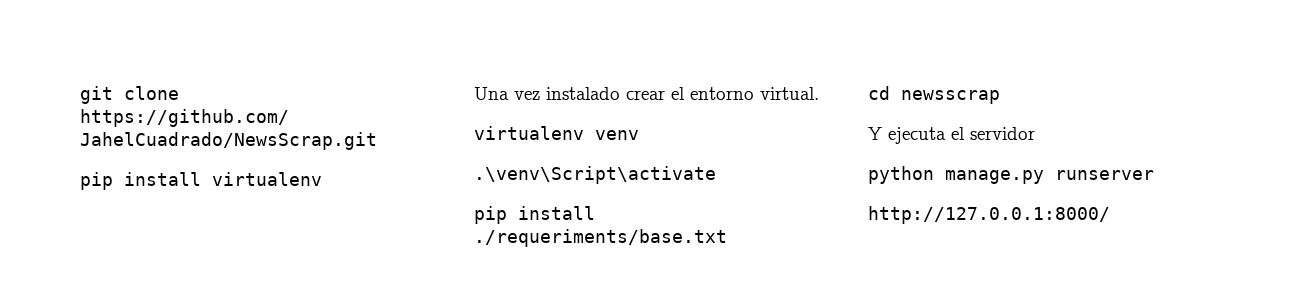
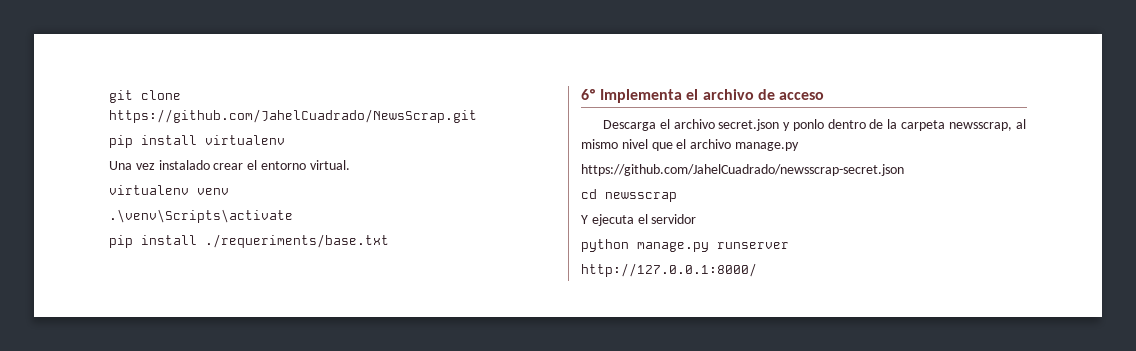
[474,166,716,184] .\venv\Script\activate -> [109,209,293,223] .\venv\Scripts\activate
(727, 238) none -> [581,89,824,103] [602,119,1026,131] [581,139,799,151] [581,164,904,176] // 6º Implementa el archivo de acceso // Descarga el archivo secret.json y ponlo dentro de la carpeta newsscrap, al mismo nivel que el archivo manage.py // https://github.com/JahelCuadrado/newsscrap-secret.json

